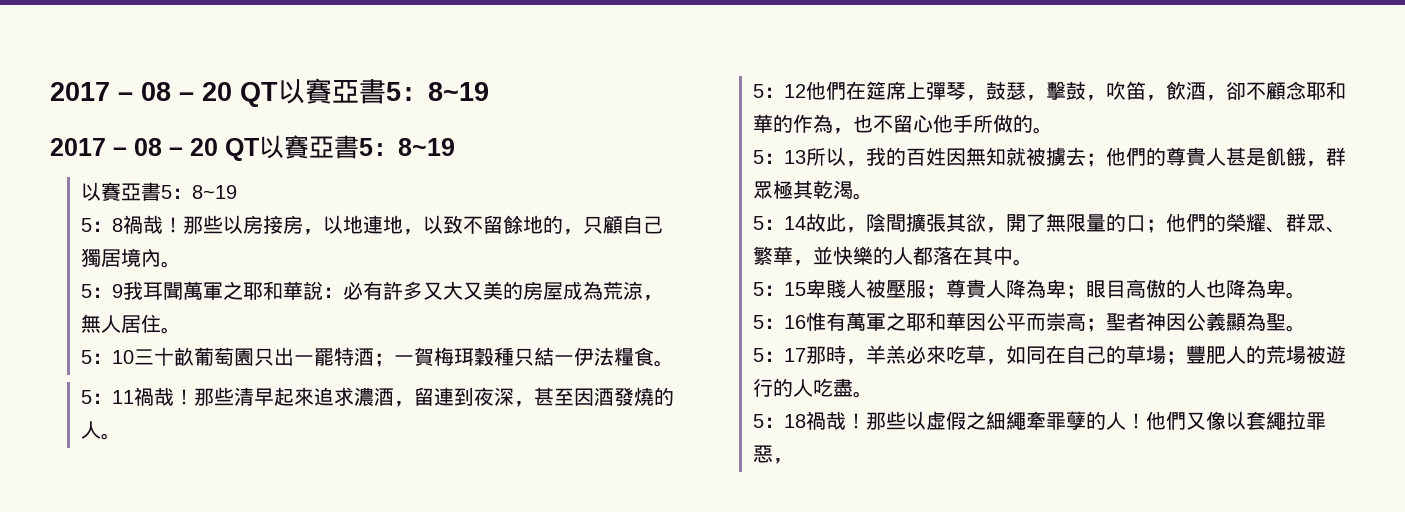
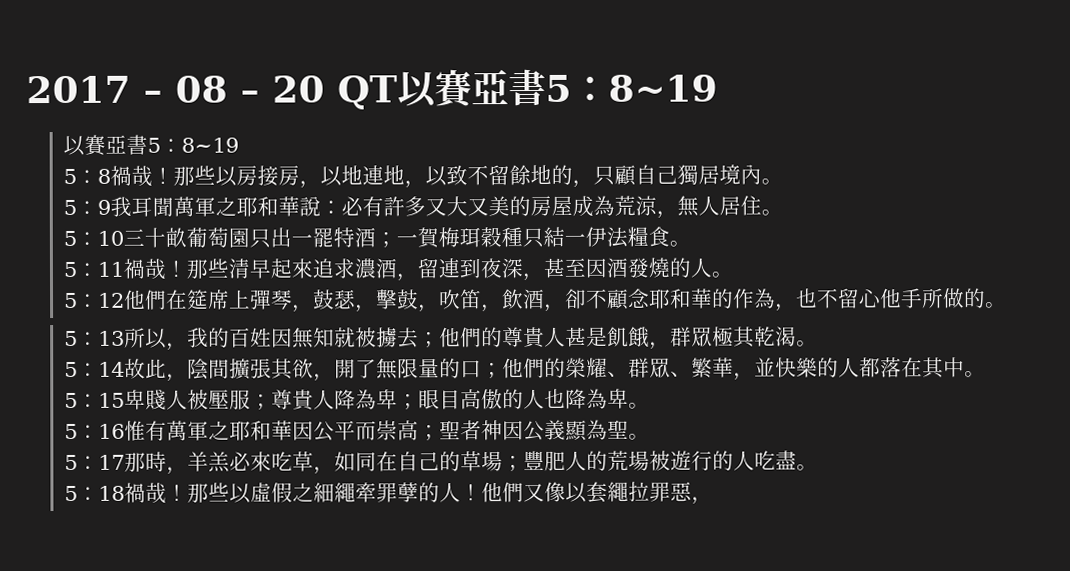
[50,135,455,161] // 2017 – 08 – 20 QT以賽亞書5：8~19 -> (718, 88) none

